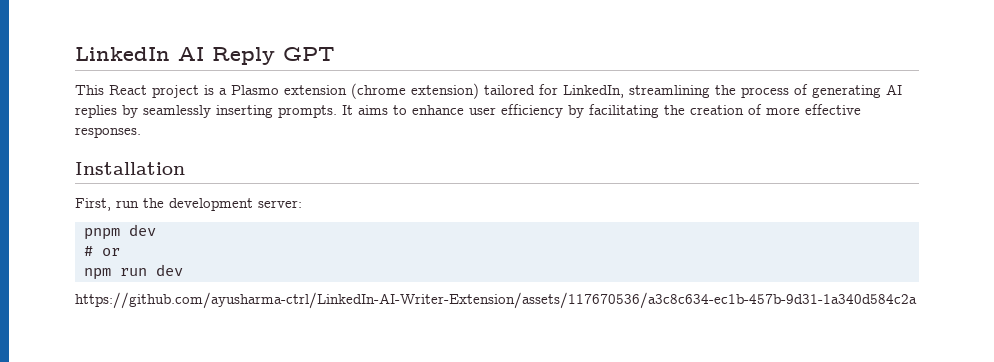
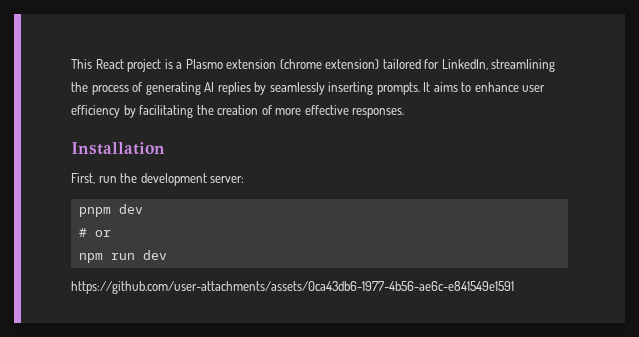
[75,47,335,65] LinkedIn AI Reply GPT // -> (71, 64) none
[75,292,917,309] https://github.com/ayusharma-ctrl/LinkedIn-AI-Writer-Extension/assets/117670536/a3c8c634-ec1b-457b-9d31-1a340d584c2a -> [71,281,514,294] https://github.com/user-attachments/assets/0ca43db6-1977-4b56-ae6c-e841549e1591

